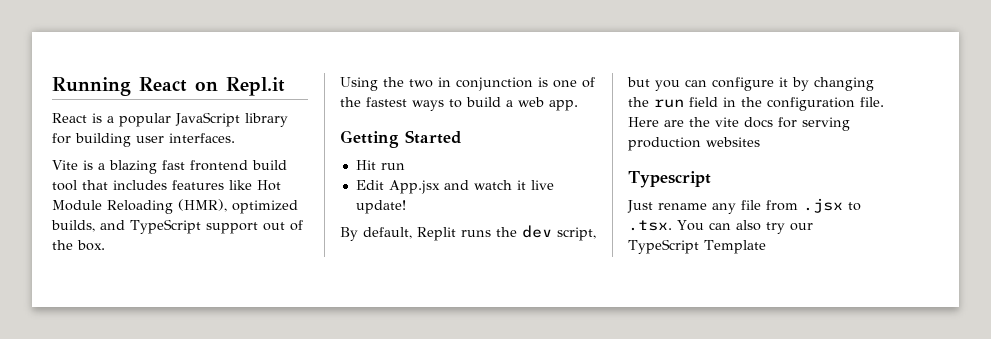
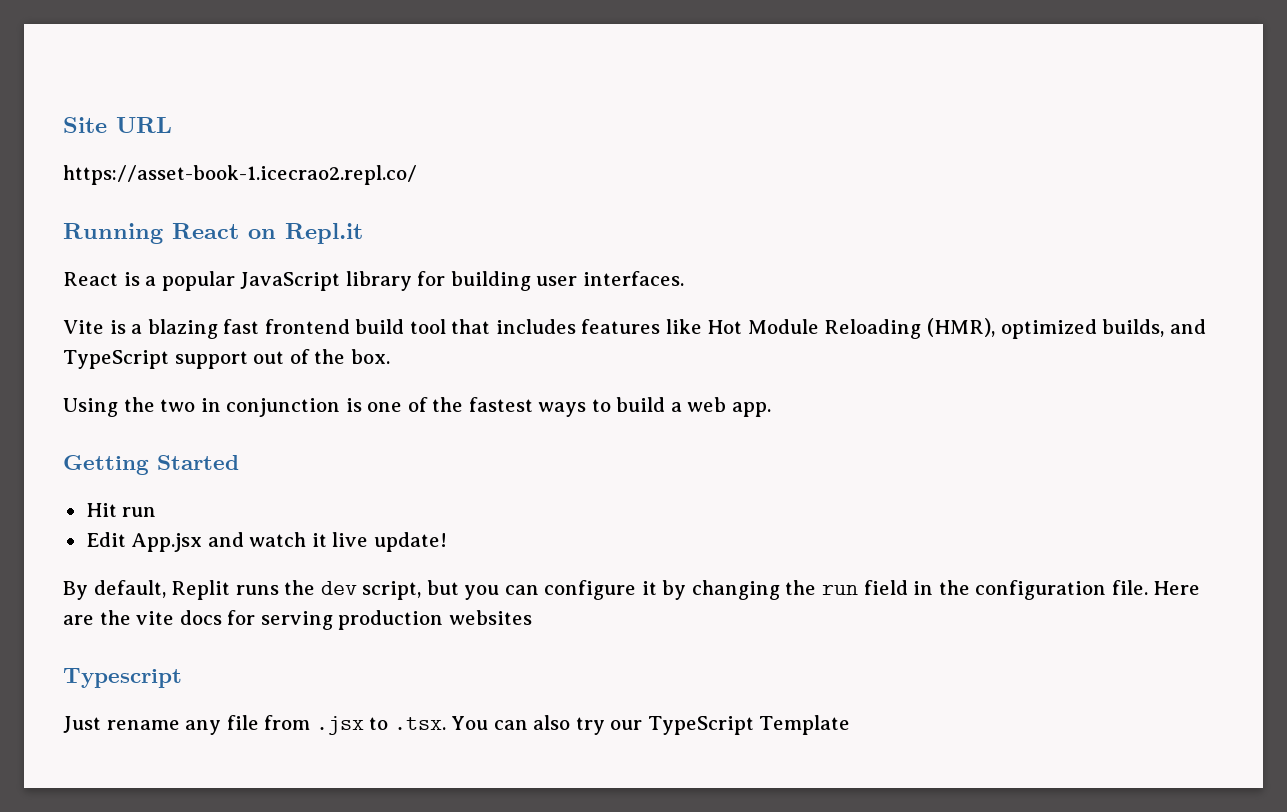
(52, 86) none -> [63,117,172,133] [63,165,417,185] Site URL // https://asset-book-1.icecrao2.repl.co/ //

